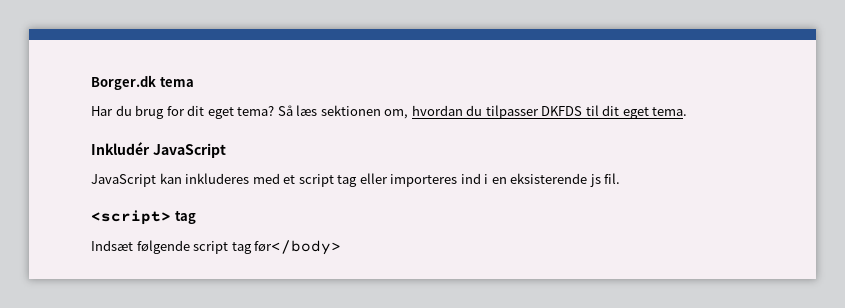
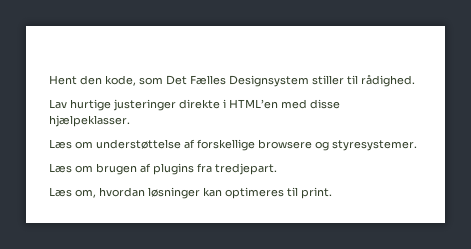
[91,75,194,90] [91,105,688,119] [91,142,226,158] [91,173,621,187] [91,210,196,225] [91,240,342,255] Borger.dk tema // Har du brug for dit eget tema? Så læs sektionen om, hvordan du tilpasser DKFDS til dit eget tema. // Inkludér JavaScript // JavaScript kan inkluderes med et script tag eller importeres ind i en eksisterende js fil. // <script> tag // Indsæt følgende script tag før</body> -> [49,74,415,87] [49,99,340,111] [49,115,130,127] [49,139,417,151] [49,163,277,175] [49,187,332,199] Hent den kode, som Det Fælles Designsystem stiller til rådighed. // Lav hurtige justeringer direkte i HTML’en med disse hjælpeklasser. // Læs om understøttelse af forskellige browsere og styresystemer. // Læs om brugen af plugins fra tredjepart. // Læs om, hvordan løsninger kan optimeres til print.

